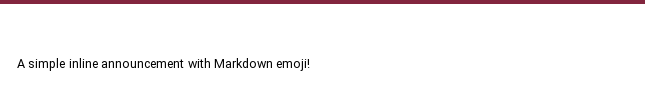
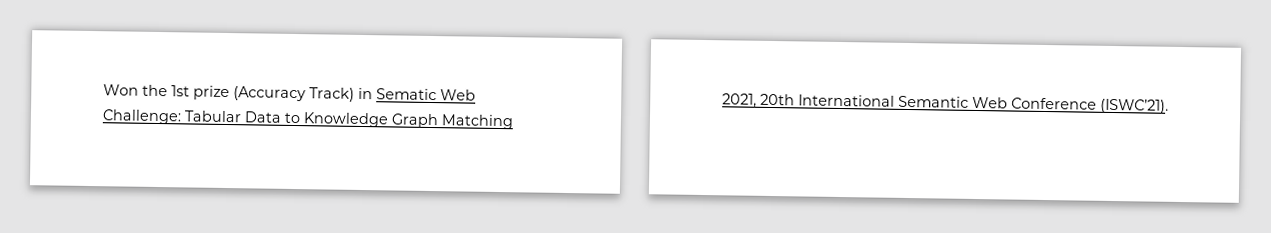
[17,58,311,71] A simple inline announcement with Markdown emoji! -> [103,84,476,102] [102,109,514,130] [722,93,1169,114] Won the 1st prize (Accuracy Track) in Sematic Web Challenge: Tabular Data to Knowledge Graph Matching 2021, 20th International Semantic Web Conference (ISWC’21).

